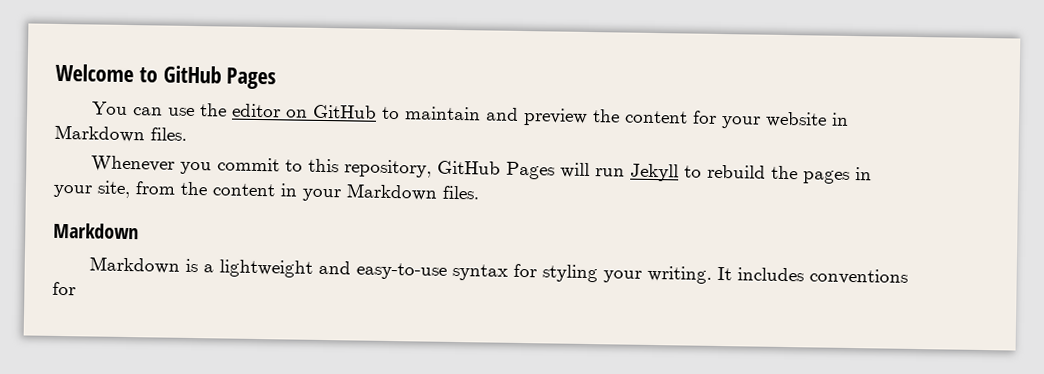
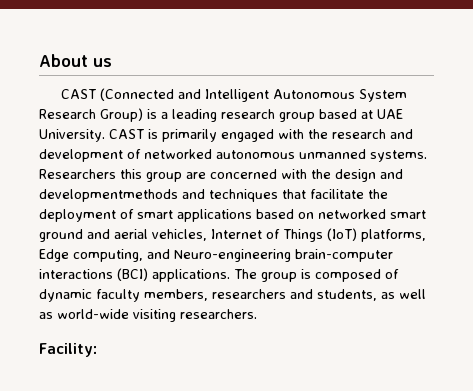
[55,63,277,90] [91,101,849,129] [54,124,187,143] [90,155,872,184] [53,180,480,202] [53,222,139,240] [88,256,908,285] [52,281,76,296] Welcome to GitHub Pages // You can use the editor on GitHub to maintain and preview the content for your website in Markdown files. // Whenever you commit to this repository, GitHub Pages will run Jekyll to rebuild the pages in your site, from the content in your Markdown files. // Markdown // Markdown is a lightweight and easy-to-use syntax for styling your writing. It includes conventions for -> [39,54,112,67] [61,88,408,102] [39,108,403,122] [39,129,413,142] [39,149,427,162] [39,169,403,182] [39,189,388,202] [39,209,426,222] [39,228,426,242] [39,249,393,262] [39,268,399,282] [39,289,426,302] [39,309,257,322] [39,343,97,357] About us // CAST (Connected and Intelligent Autonomous System Research Group) is a leading research group based at UAE University. CAST is primarily engaged with the research and development of networked autonomous unmanned systems. Researchers this group are concerned with the design and developmentmethods and techniques that facilitate the deployment of smart applications based on networked smart ground and aerial vehicles, Internet of Things (IoT) platforms, Edge computing, and Neuro-engineering brain-computer interactions (BCI) applications. The group is composed of dynamic faculty members, researchers and students, as well as world-wide visiting researchers. // Facility:

